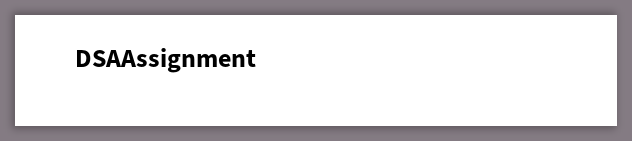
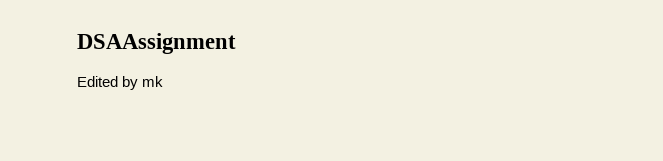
(256, 60) none -> [77,76,164,90] // Edited by mk

